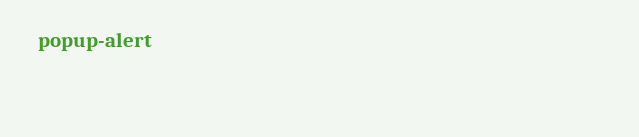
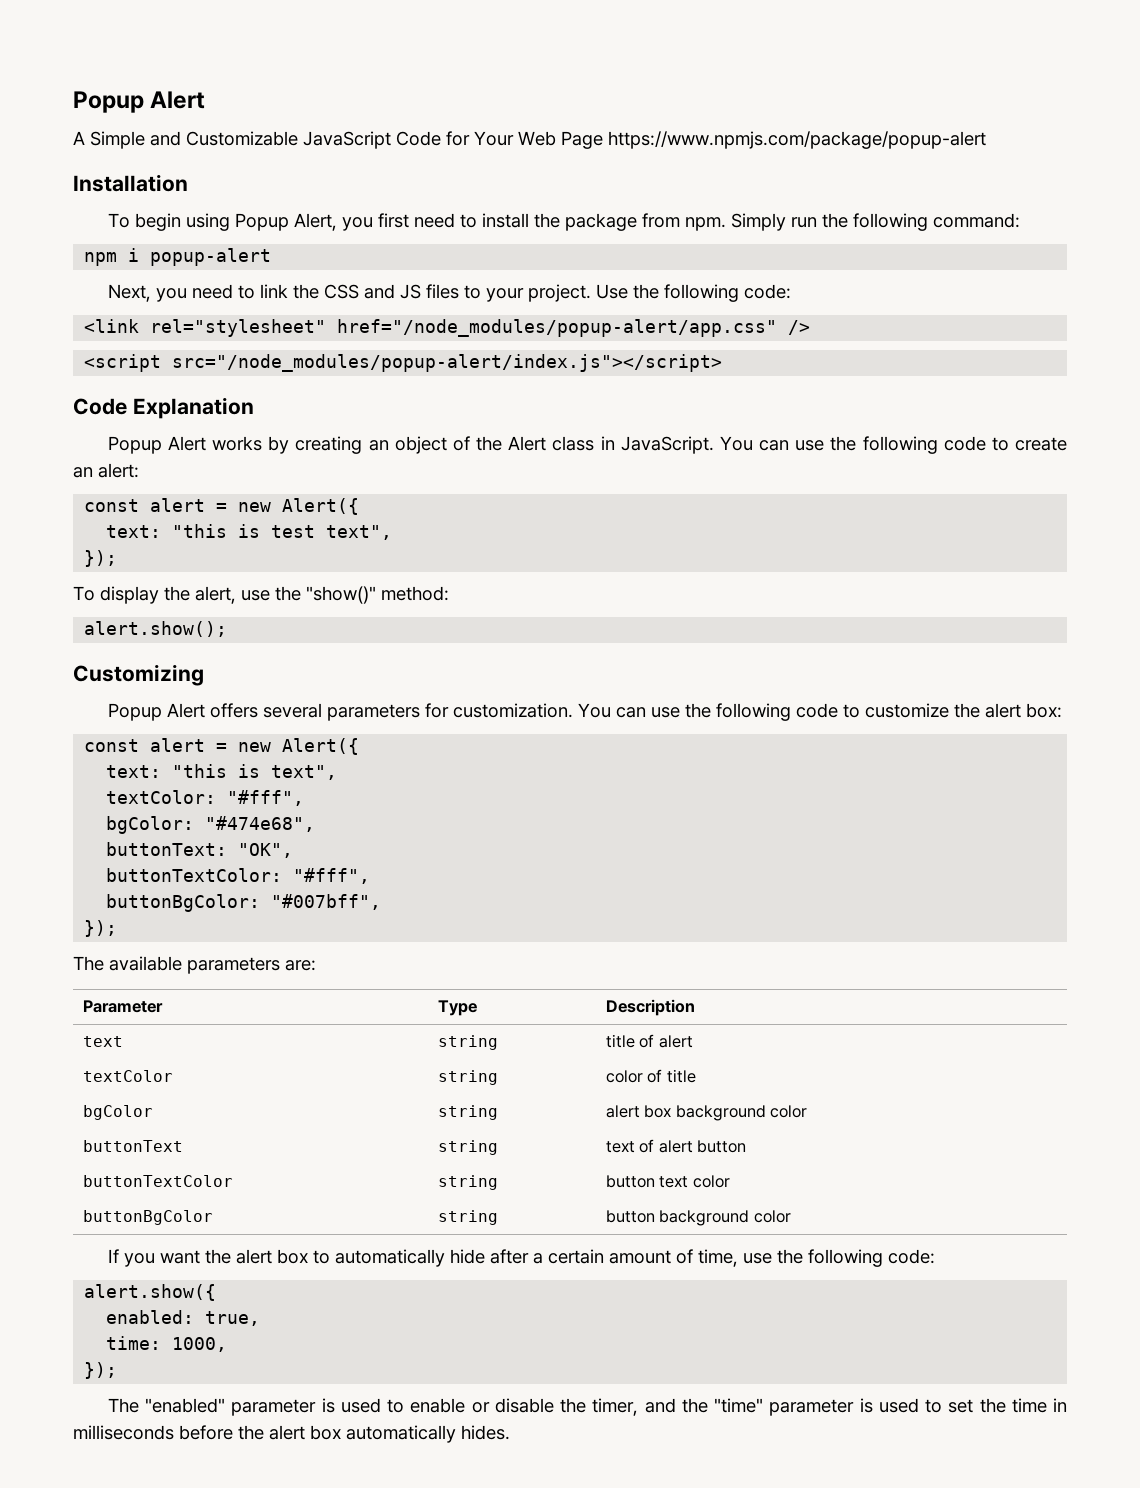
[38,32,152,51] popup-alert -> [73,91,206,113] [73,131,986,149] [73,174,188,192] [107,213,1020,231] [84,248,272,266] [107,284,791,302] [84,319,811,337] [84,354,723,372] [73,397,254,419] [107,436,1067,454] [73,463,139,478] [84,498,360,515] [106,524,393,540] [84,550,118,567] [73,586,449,604] [84,621,228,637] [73,664,204,686] [107,703,1062,721] [84,738,360,755] [106,764,338,780] [106,790,305,806] [106,816,316,834] [106,842,294,858] [106,868,371,884] [106,894,382,912] [84,920,118,937] [73,956,316,974] [82,1000,163,1013] [437,1000,477,1016] [605,999,695,1016] [82,1036,123,1047] [437,1035,498,1050] [605,1034,693,1048] [82,1070,173,1082] [437,1070,498,1085] [605,1069,696,1083] [82,1105,153,1120] [437,1105,498,1120] [605,1105,808,1121] [82,1140,183,1152] [437,1140,498,1155] [605,1139,747,1153] [82,1175,233,1187] [437,1175,498,1190] [605,1175,730,1188] [82,1210,213,1225] [437,1210,498,1225] [605,1210,791,1226] [107,1249,935,1267] [84,1284,217,1301] [106,1310,261,1326] [106,1336,228,1352] [84,1362,118,1379] [107,1398,1067,1416] [73,1425,510,1443] Popup Alert // A Simple and Customizable JavaScript Code for Your Web Page https://www.npmjs.com/package/popup-alert // Installation // To begin using Popup Alert, you first need to install the package from npm. Simply run the following command: // npm i popup-alert // Next, you need to link the CSS and JS files to your project. Use the following code: // <link rel="stylesheet" href="/node_modules/popup-alert/app.css" /> // <script src="/node_modules/popup-alert/index.js"></script> // Code Explanation // Popup Alert works by creating an object of the Alert class in JavaScript. You can use the following code to create an alert: // const alert = new Alert({ // text: "this is test text", // }); // To display the alert, use the "show()" method: // alert.show(); // Customizing // Popup Alert offers several parameters for customization. You can use the following code to customize the alert box: // const alert = new Alert({ // text: "this is text", // textColor: "#fff", // bgColor: "#474e68", // buttonText: "OK", // buttonTextColor: "#fff", // buttonBgColor: "#007bff", // }); // The available parameters are: // Parameter | Type | Description // text | string | title of alert // textColor | string | color of title // bgColor | string | alert box background color // buttonText | string | text of alert button // buttonTextColor | string | button text color // buttonBgColor | string | button background color // If you want the alert box to automatically hide after a certain amount of time, use the following code: // alert.show({ // enabled: true, // time: 1000, // }); // The "enabled" parameter is used to enable or disable the timer, and the "time" parameter is used to set the time in milliseconds before the alert box automatically hides.

